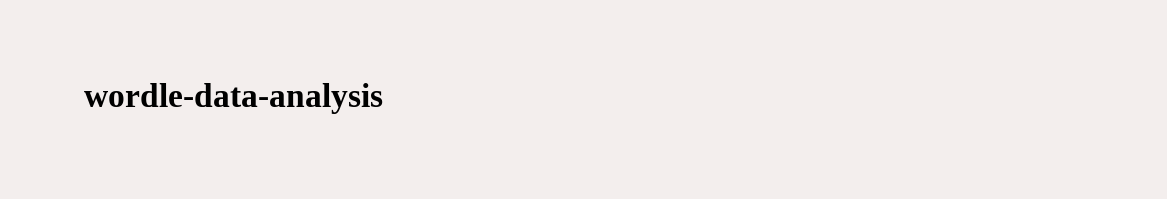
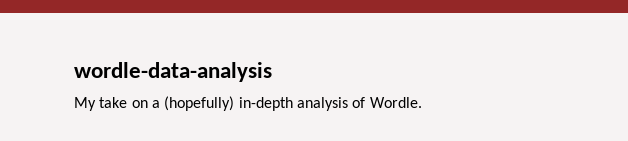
(383, 98) none -> [74,96,422,111] // My take on a (hopefully) in-depth analysis of Wordle.

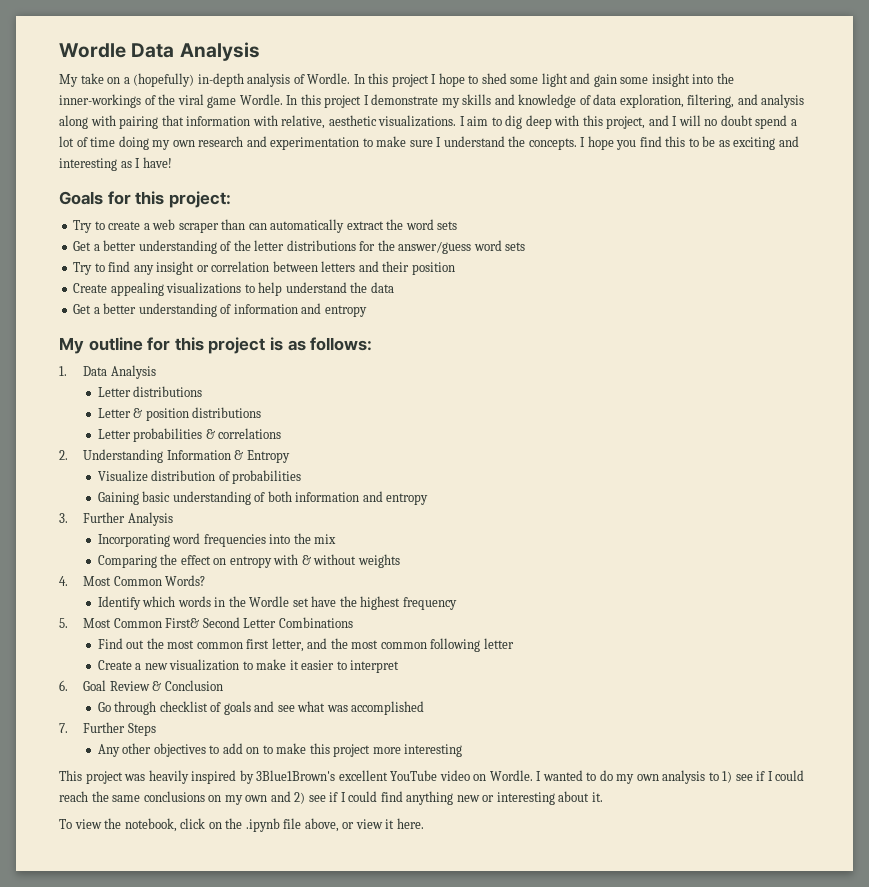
[74,62,272,82] wordle-data-analysis -> [59,42,260,61] Wordle Data Analysis
(422, 102) none -> [353,73,734,87] [59,94,805,108] [59,115,797,129] [59,136,799,150] [59,157,172,171] [59,191,231,208] [73,219,458,233] [73,240,526,254] [73,261,455,275] [73,282,394,296] [73,303,367,317] [59,337,373,354] [59,365,156,379] [97,386,203,397] [97,407,262,421] [97,428,282,442] [59,449,290,463] [97,470,302,484] [97,491,429,505] [59,512,173,526] [97,533,337,547] [97,554,400,568] [59,575,206,586] [97,596,457,610] [59,617,353,628] [97,638,514,652] [97,659,400,673] [59,680,223,691] [97,701,425,715] [59,722,156,736] [97,743,463,757] [59,770,805,784] [59,791,603,805] [59,818,424,832] In this project I hope to shed some light and gain some insight into the inner-workings of the viral game Wordle. In this project I demonstrate my skills and knowledge of data exploration, filtering, and analysis along with pairing that information with relative, aesthetic visualizations. I aim to dig deep with this project, and I will no doubt spend a lot of time doing my own research and experimentation to make sure I understand the concepts. I hope you find this to be as exciting and interesting as I have! // Goals for this project: // Try to create a web scraper than can automatically extract the word sets // Get a better understanding of the letter distributions for the answer/guess word sets // Try to find any insight or correlation between letters and their position // Create appealing visualizations to help understand the data // Get a better understanding of information and entropy // My outline for this project is as follows: // 1. Data Analysis // Letter distributions // Letter & position distributions // Letter probabilities & correlations // 2. Understanding Information & Entropy // Visualize distribution of probabilities // Gaining basic understanding of both information and entropy // 3. Further Analysis // Incorporating word frequencies into the mix // Comparing the effect on entropy with & without weights // 4. Most Common Words? // Identify which words in the Wordle set have the highest frequency // 5. Most Common First& Second Letter Combinations // Find out the most common first letter, and the most common following letter // Create a new visualization to make it easier to interpret // 6. Goal Review & Conclusion // Go through checklist of goals and see what was accomplished // 7. Further Steps // Any other objectives to add on to make this project more interesting // This project was heavily inspired by 3Blue1Brown's excellent YouTube video on Wordle. I wanted to do my own analysis to 1) see if I could reach the same conclusions on my own and 2) see if I could find anything new or interesting about it. // To view the notebook, click on the .ipynb file above, or view it here.

